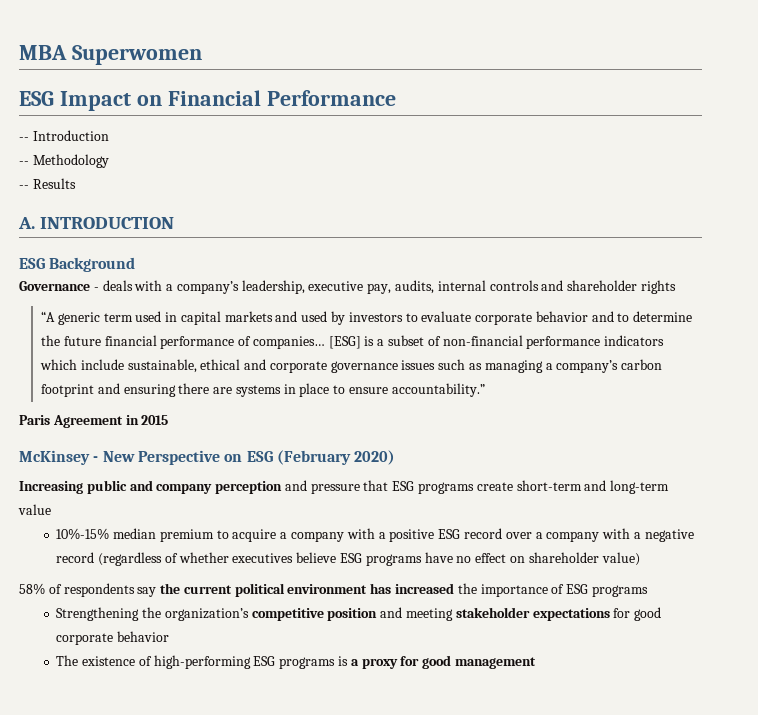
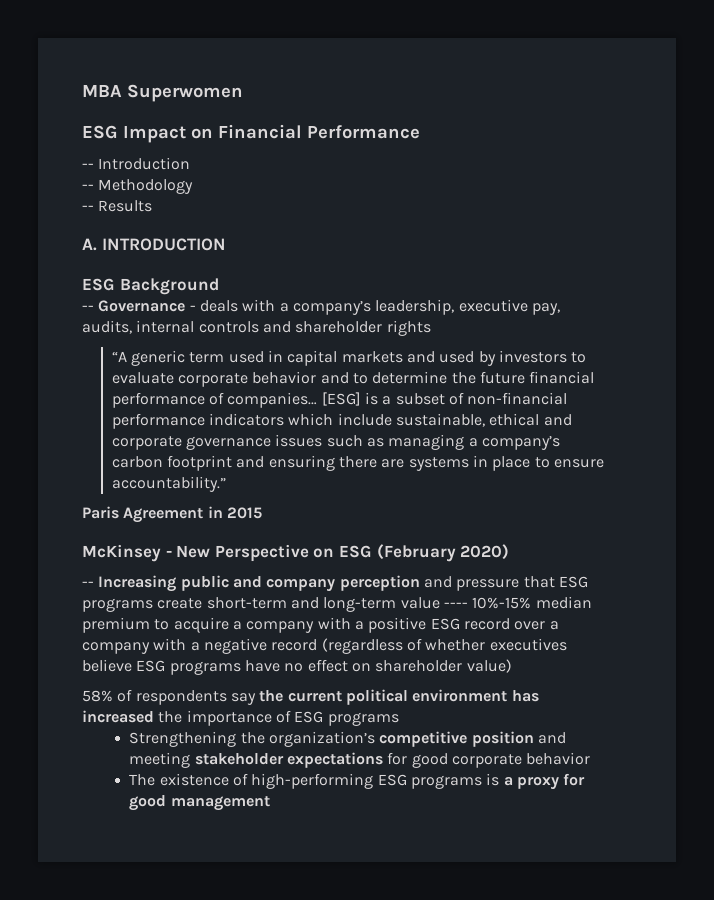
(136, 264) none -> [82,305,94,311] --
(396, 457) none -> [82,581,94,587] --
(51, 509) // -> [443,602,468,608] ----

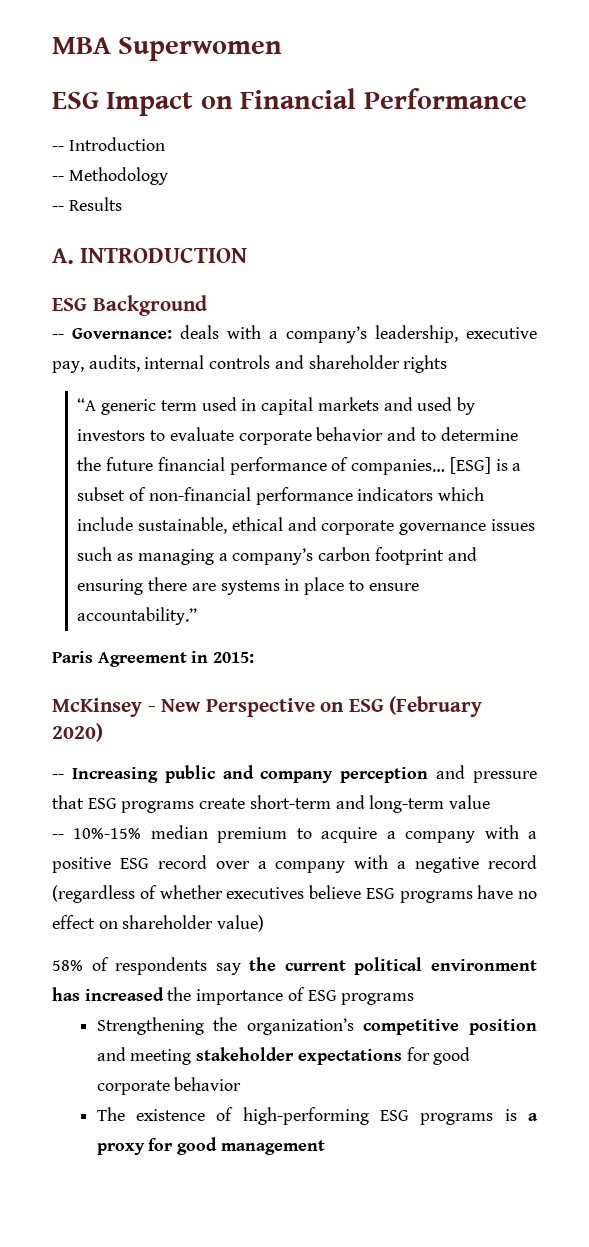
[98,300,196,312] Governance - -> [72,328,172,339] Governance:
[226,507,262,519] 2015 -> [213,652,255,663] 2015:
[443,602,468,608] ---- -> [52,834,64,839] // --

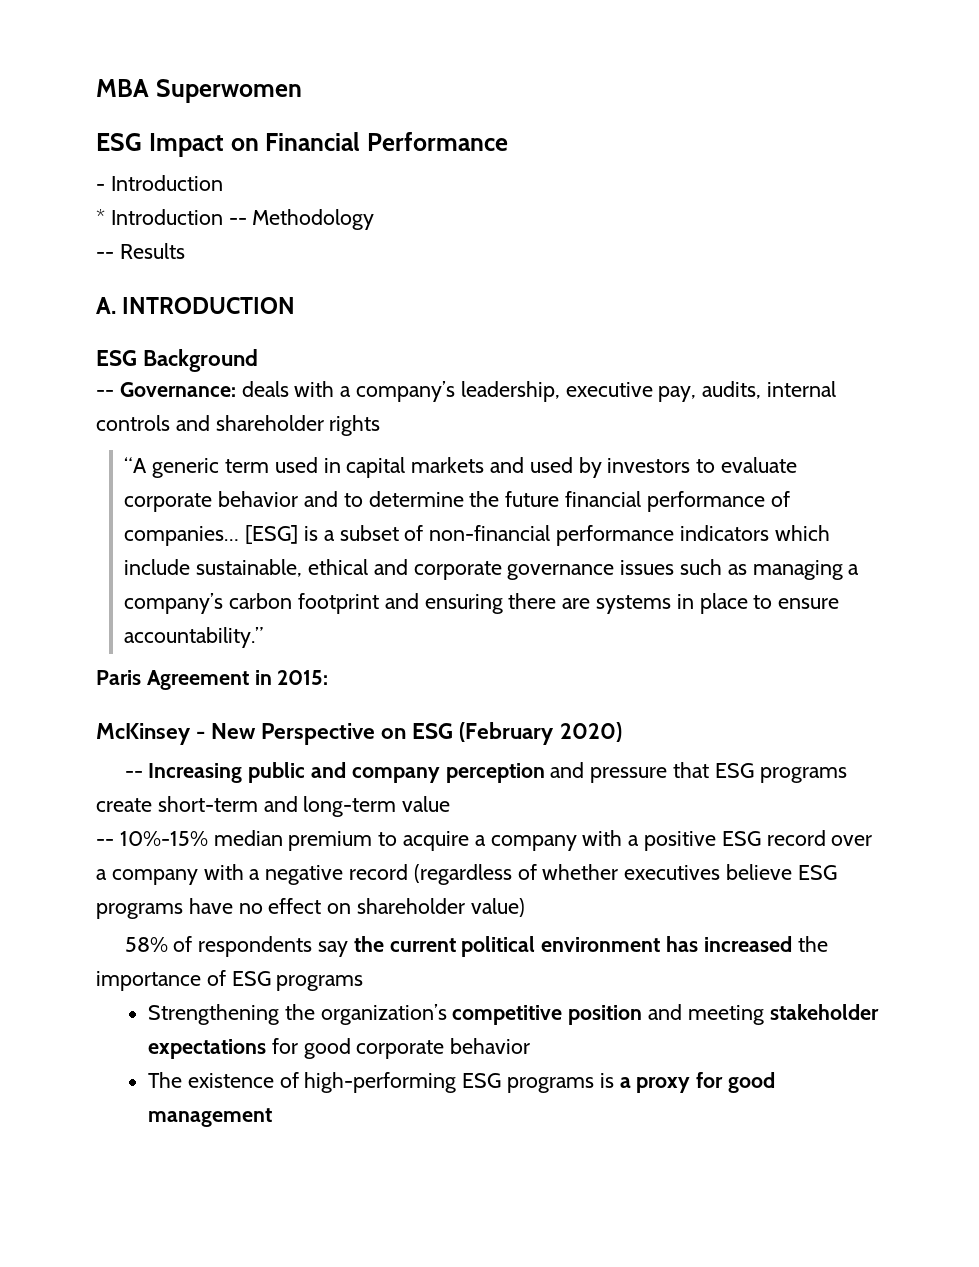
[52,146,64,151] -- -> [96,184,105,191] -
(165, 144) none -> [96,209,223,225] * Introduction

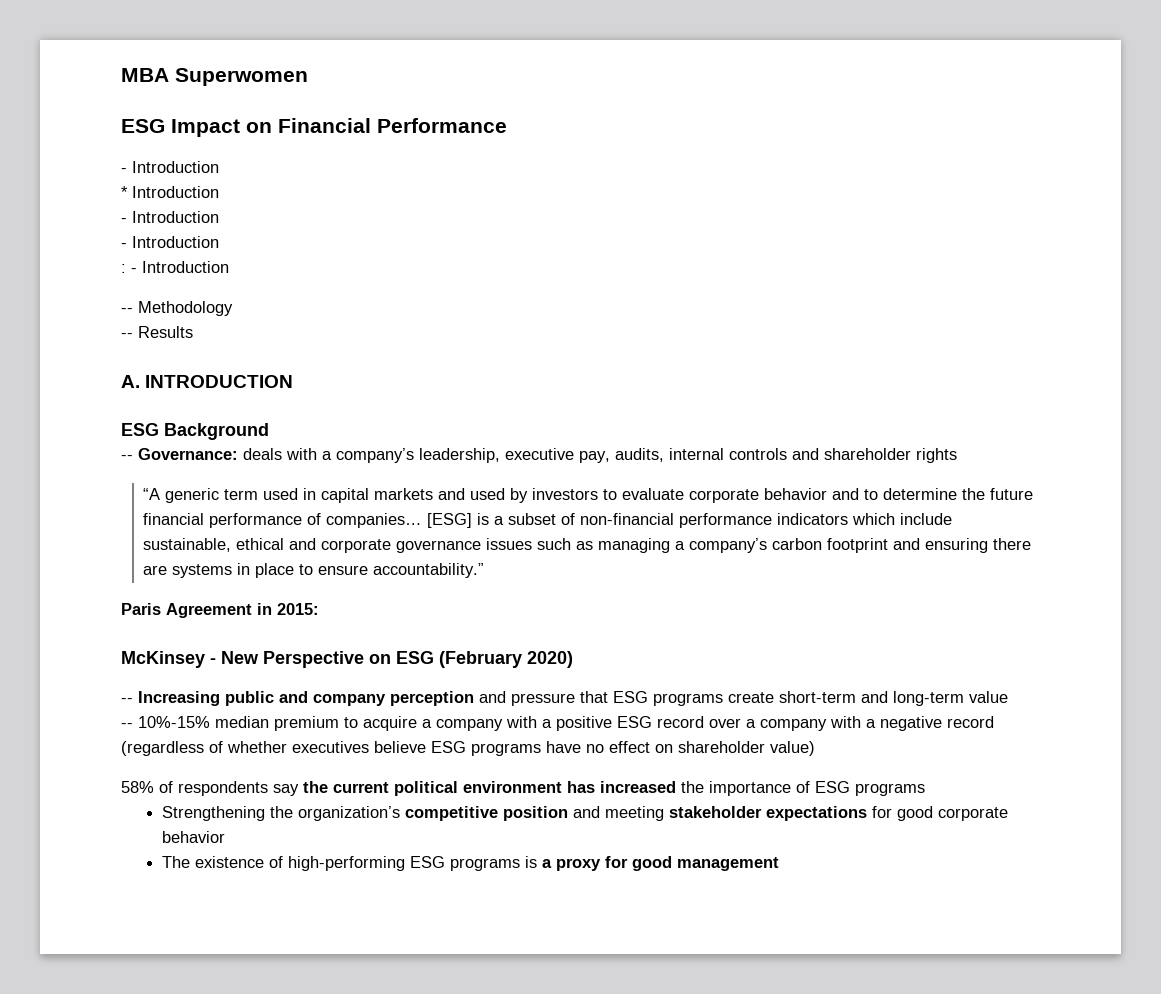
(223, 217) none -> [121,211,219,223] [121,236,219,248] [121,261,229,273] // - Introduction // - Introduction // : - Introduction //

